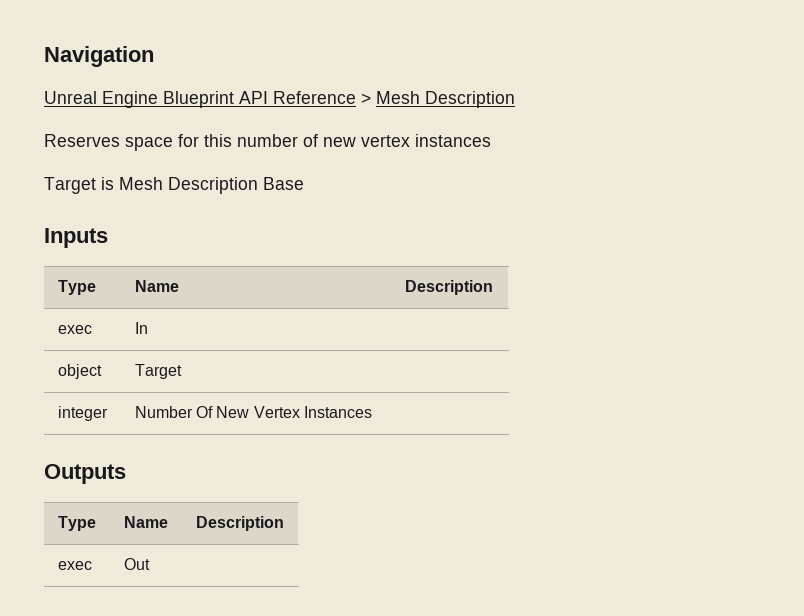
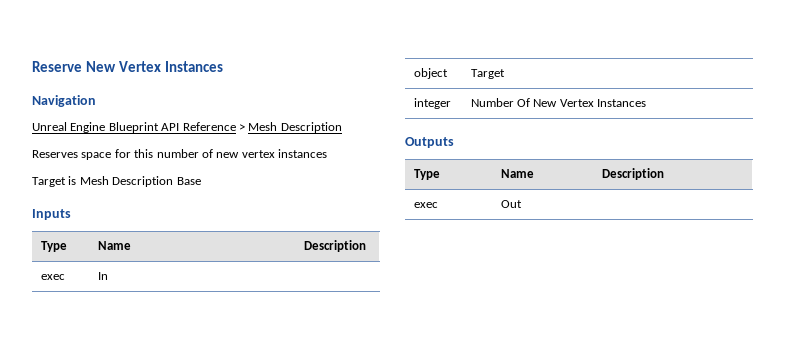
(44, 56) none -> [32,61,224,72] Reserve New Vertex Instances //

